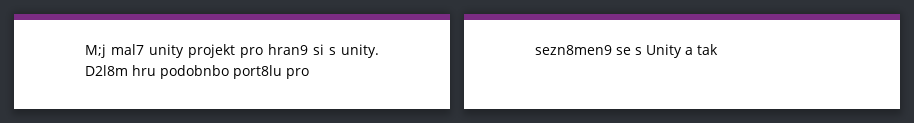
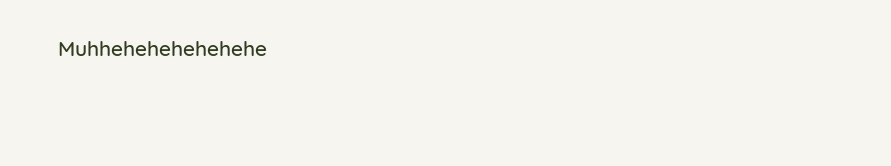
[85,44,379,58] [85,65,309,79] [535,44,718,58] M;j mal7 unity projekt pro hran9 si s unity. D2l8m hru podobnbo port8lu pro sezn8men9 se s Unity a tak -> [58,41,267,56] Muhhehehehehehehe

